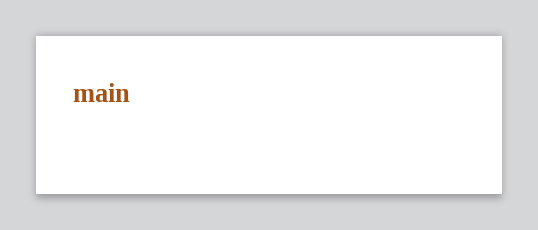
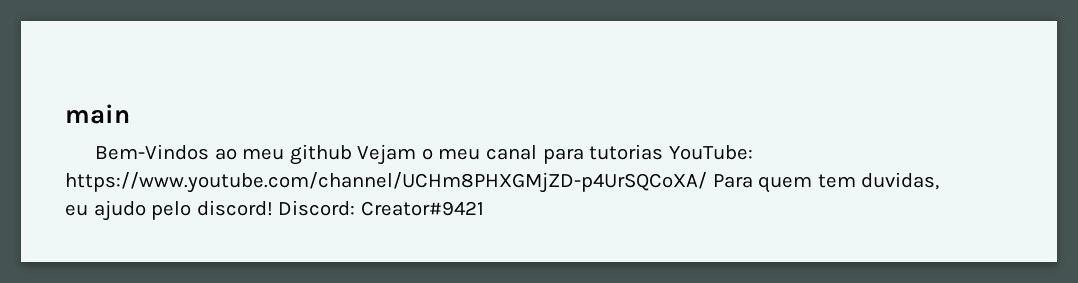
(130, 92) none -> [95,144,753,165] [65,172,940,193] [65,200,484,221] // Bem-Vindos ao meu github Vejam o meu canal para tutorias YouTube: https://www.youtube.com/channel/UCHm8PHXGMjZD-p4UrSQCoXA/ Para quem tem duvidas, eu ajudo pelo discord! Discord: Creator#9421

